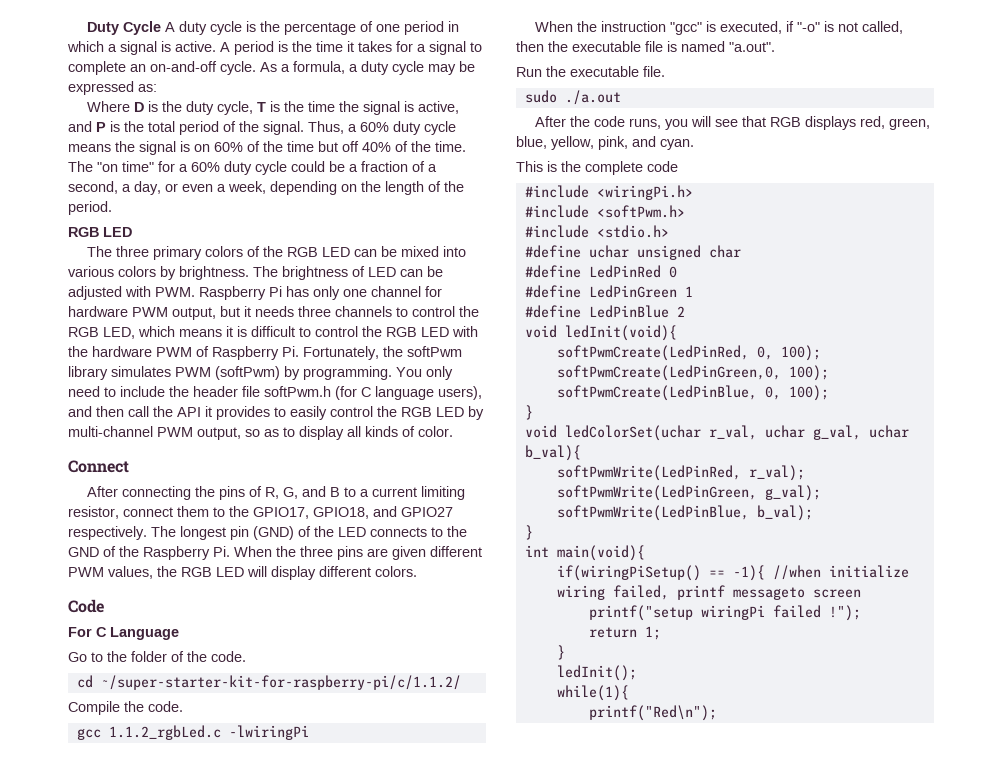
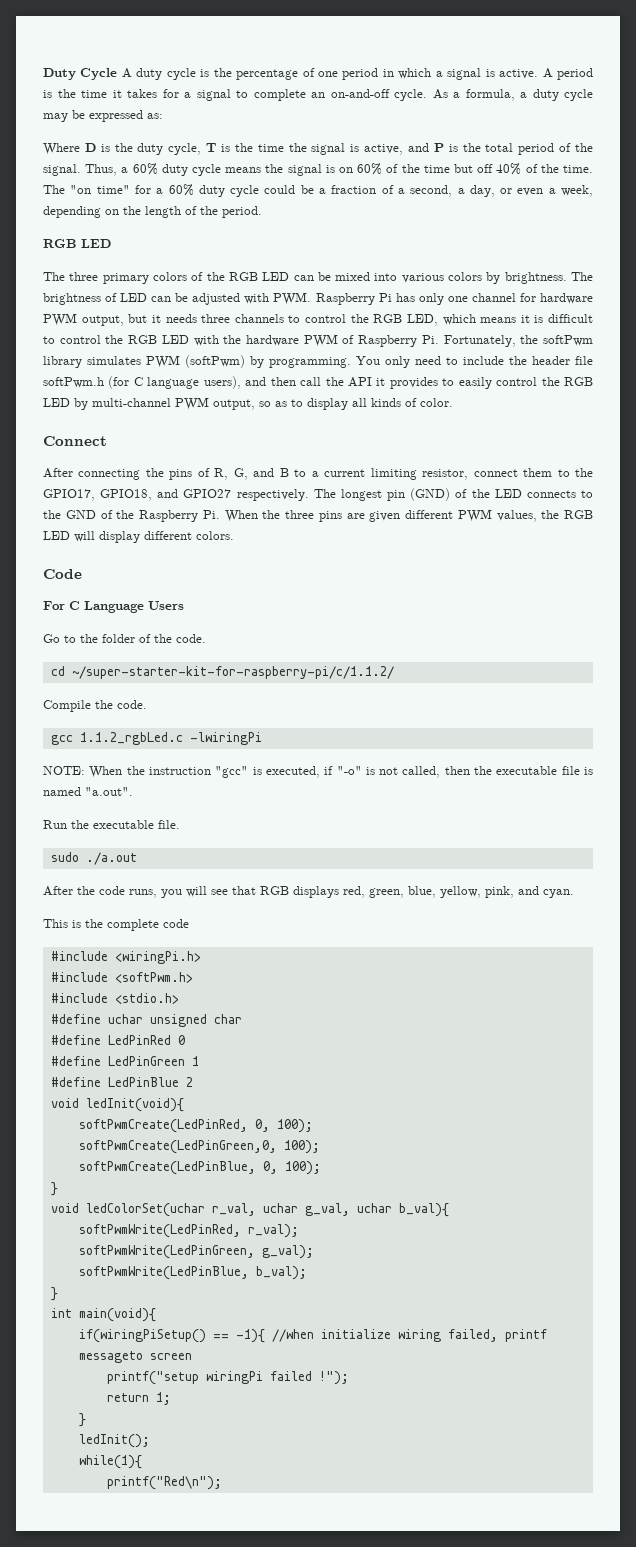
(179, 633) none -> [148,601,184,610] Users
(309, 732) none -> [43,766,85,775] NOTE:

